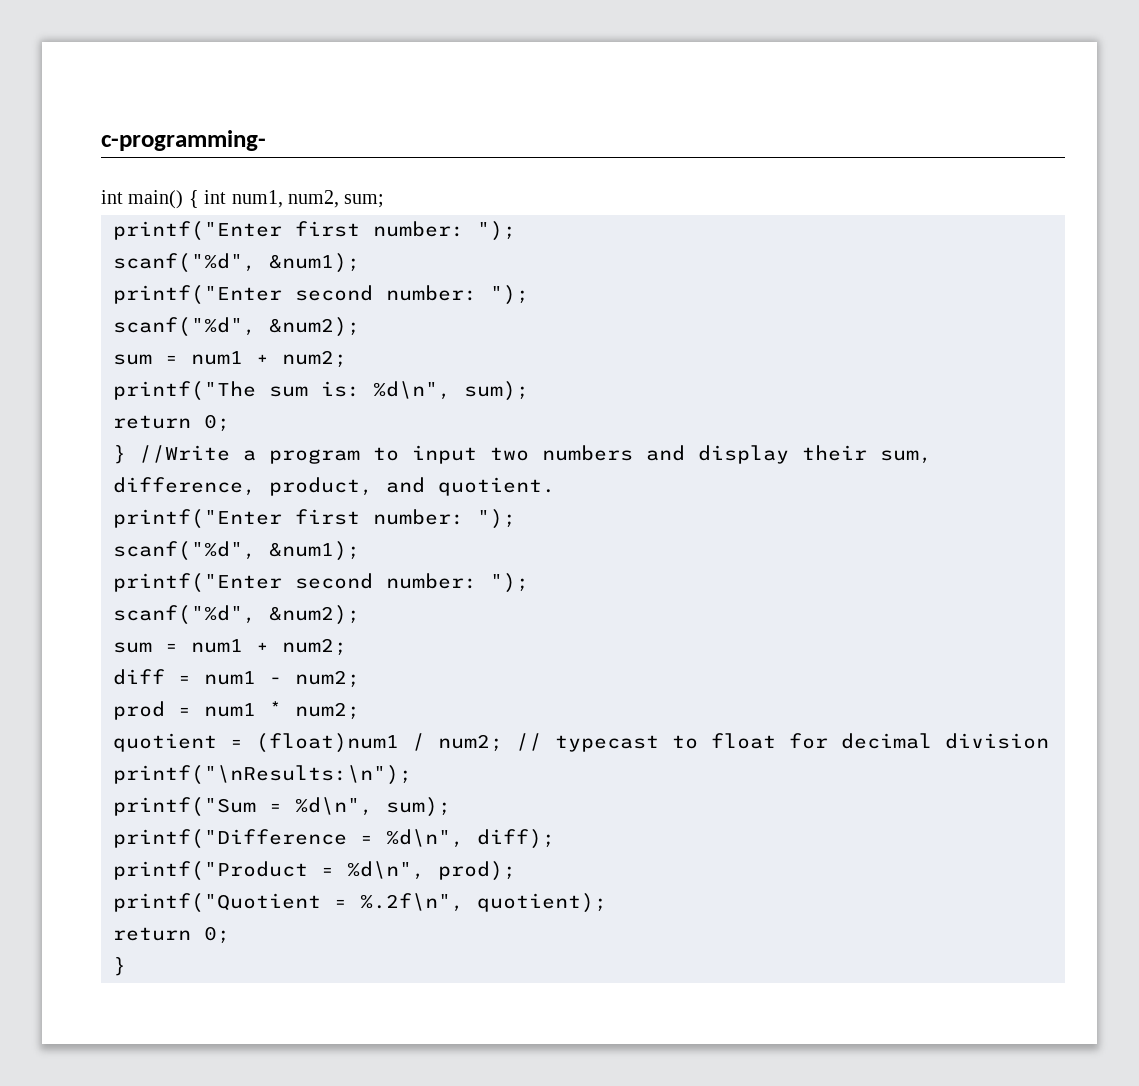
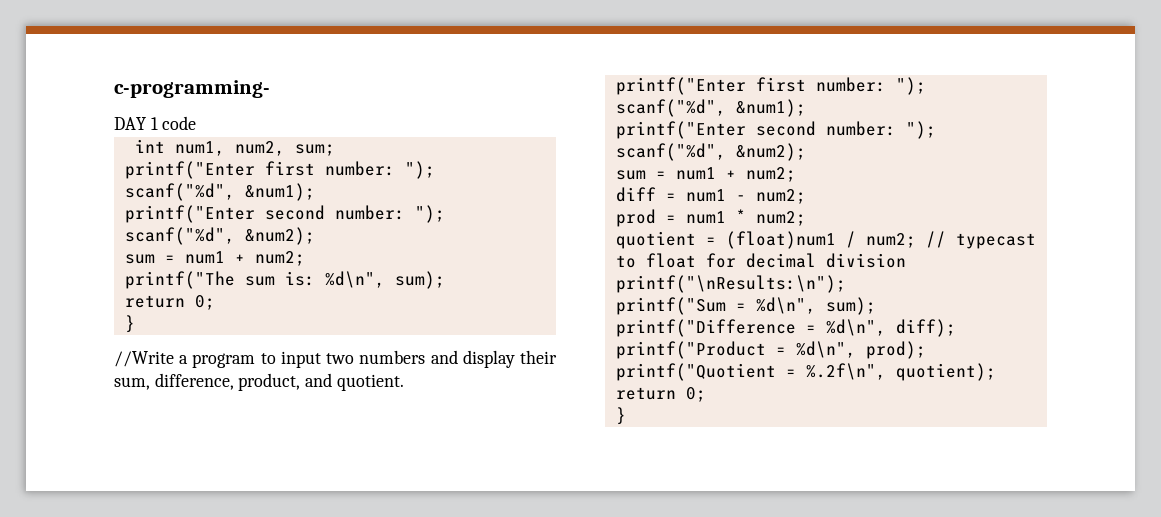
[101,190,199,209] int main() { -> [114,116,197,130] DAY 1 code //
(126, 454) none -> (135, 324) //

